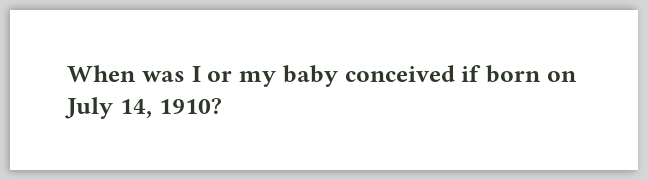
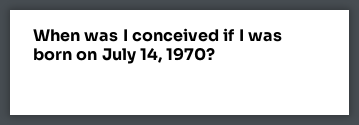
[207,65,482,87] or my baby conceived if -> [131,28,282,42] conceived if I was
[158,98,222,114] 1910? -> [166,47,216,61] 1970?

